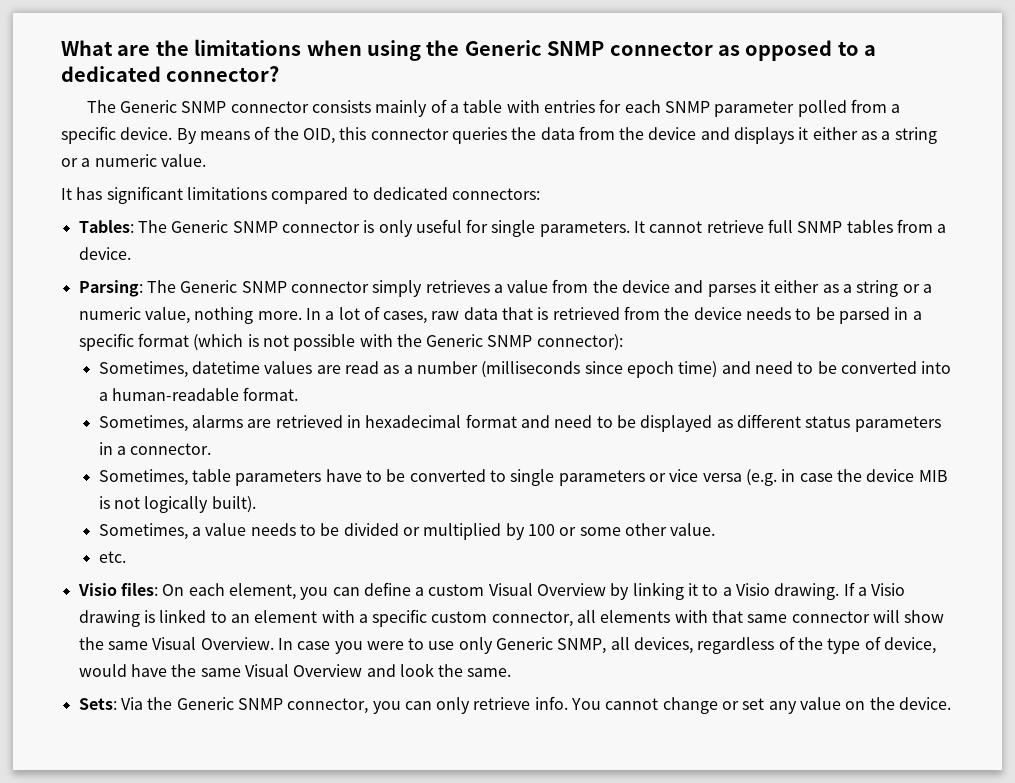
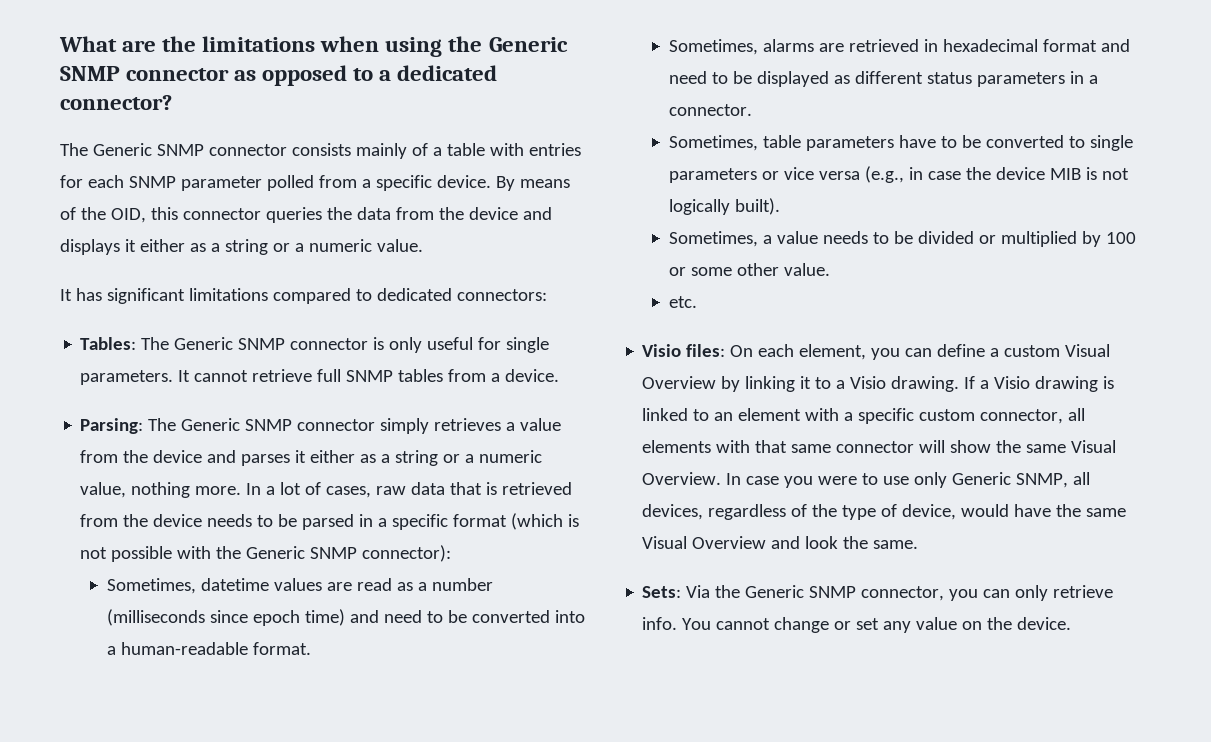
[745,469,777,486] (e.g. -> [865,166,905,183] (e.g.,

